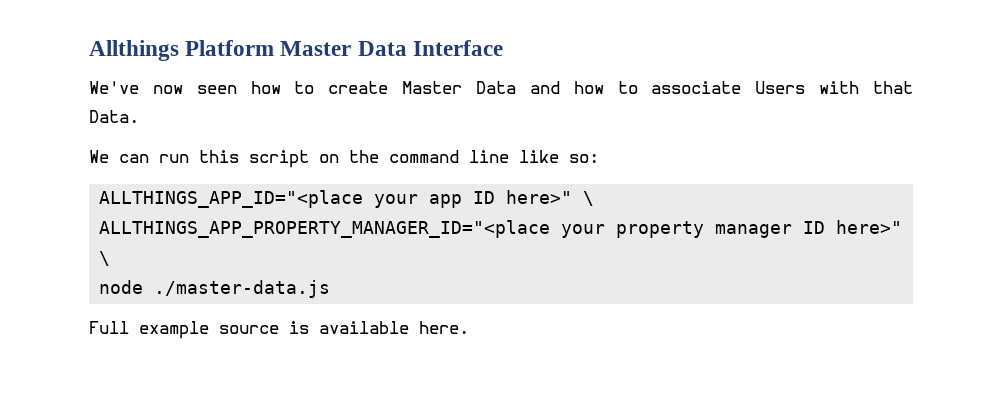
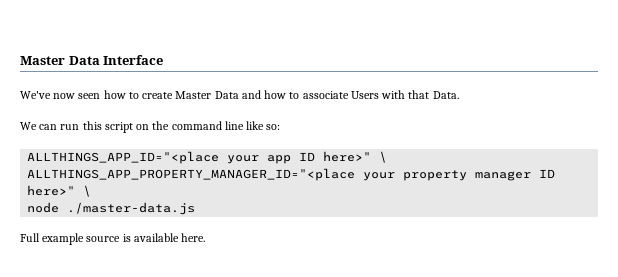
[89,40,275,61] Allthings Platform -> (20, 60) none

